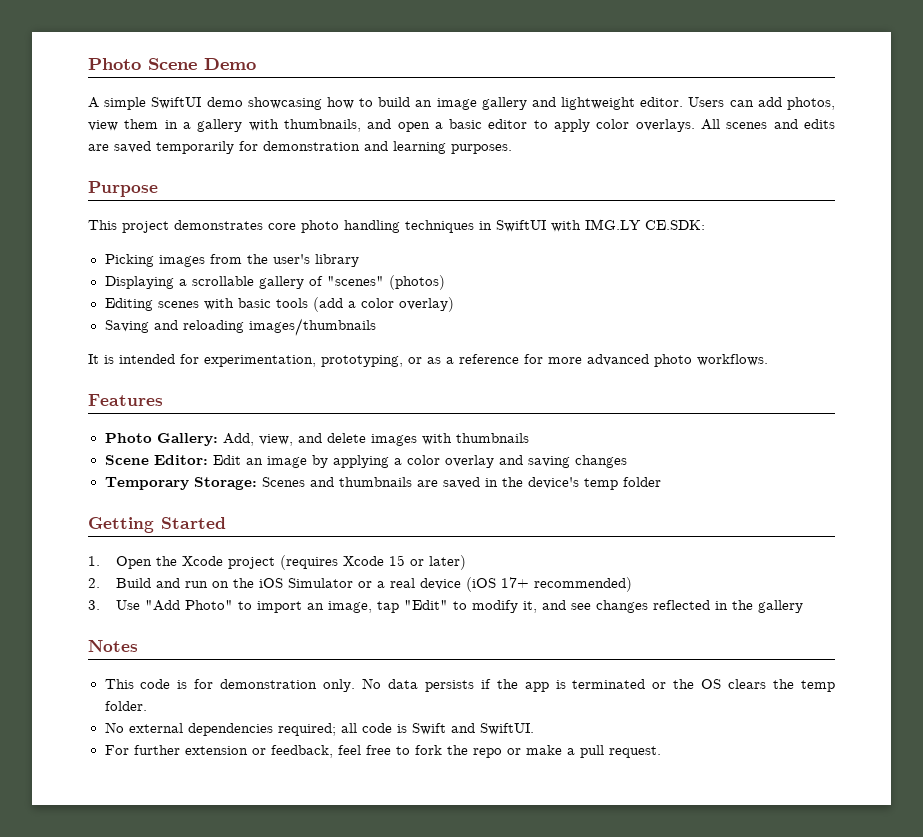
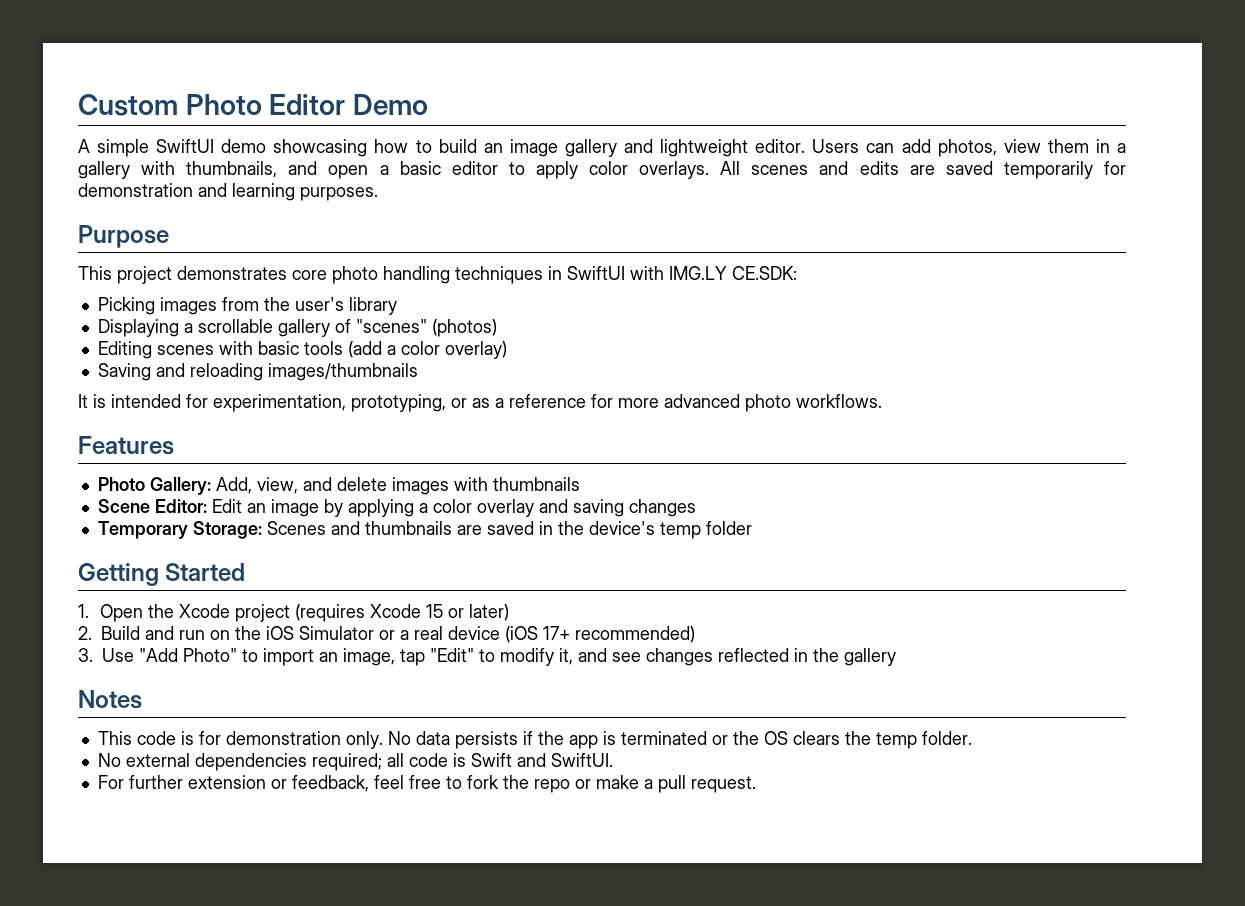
[88,58,197,70] Photo Scene -> [78,94,346,116] Custom Photo Editor

